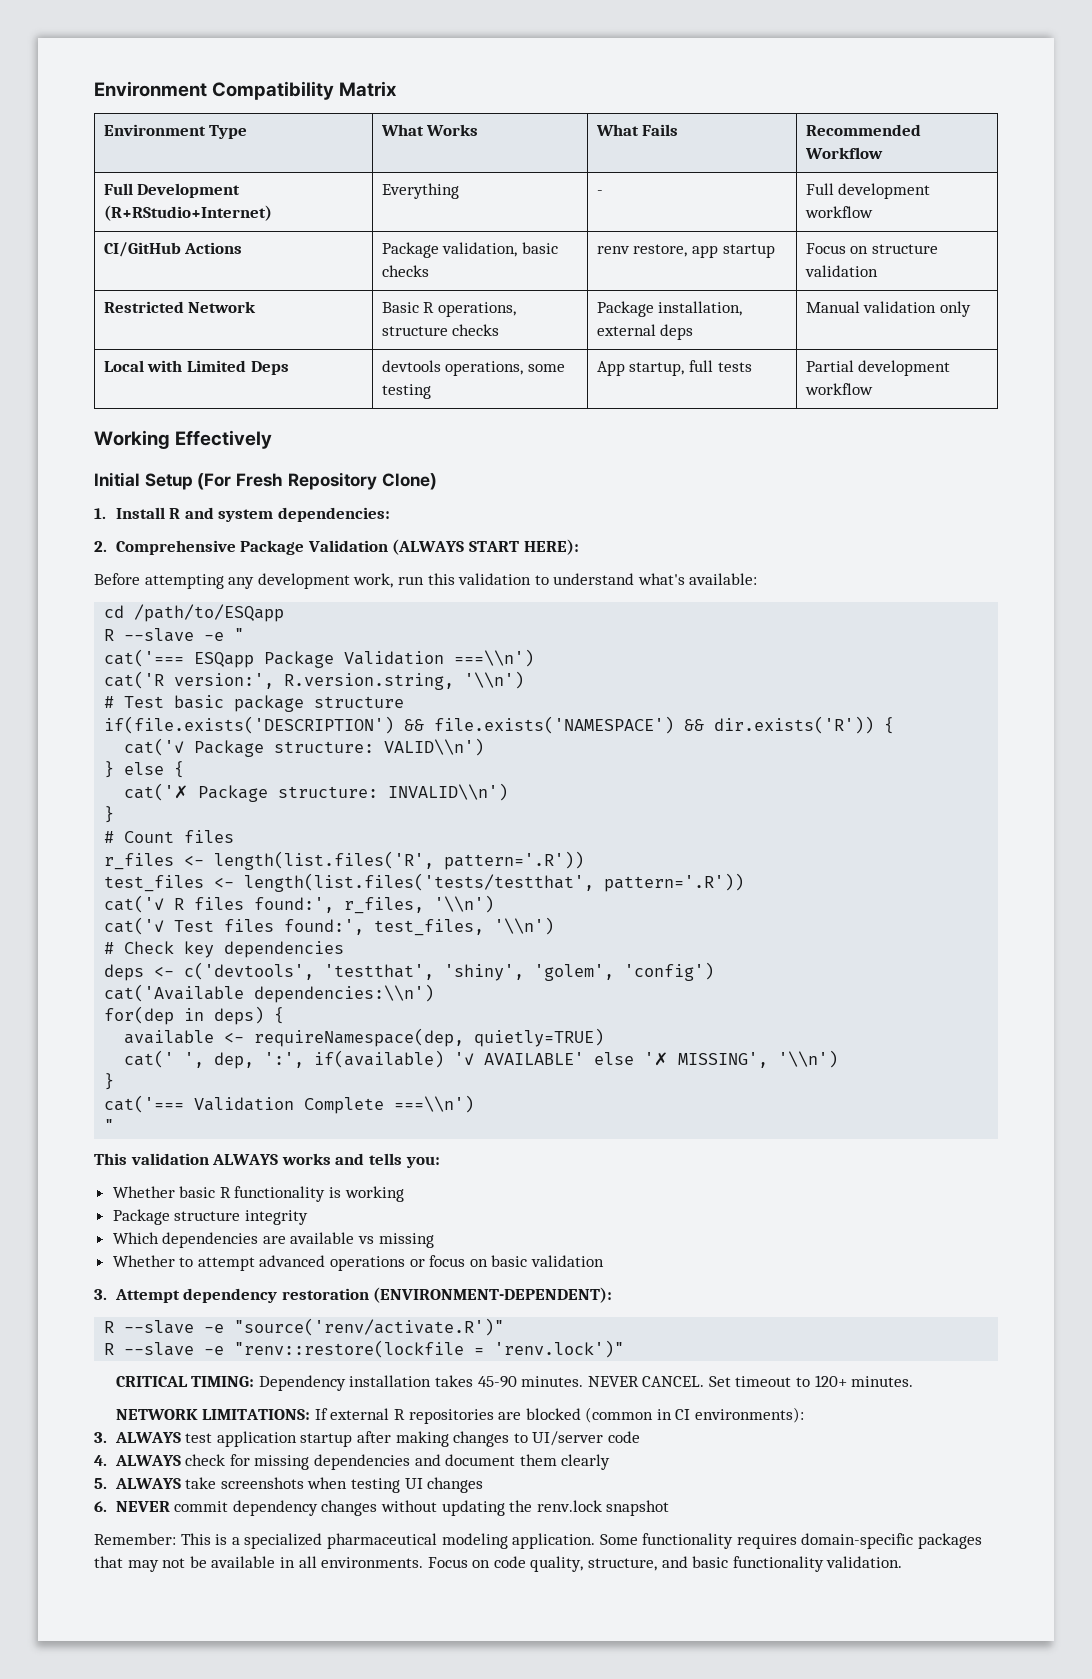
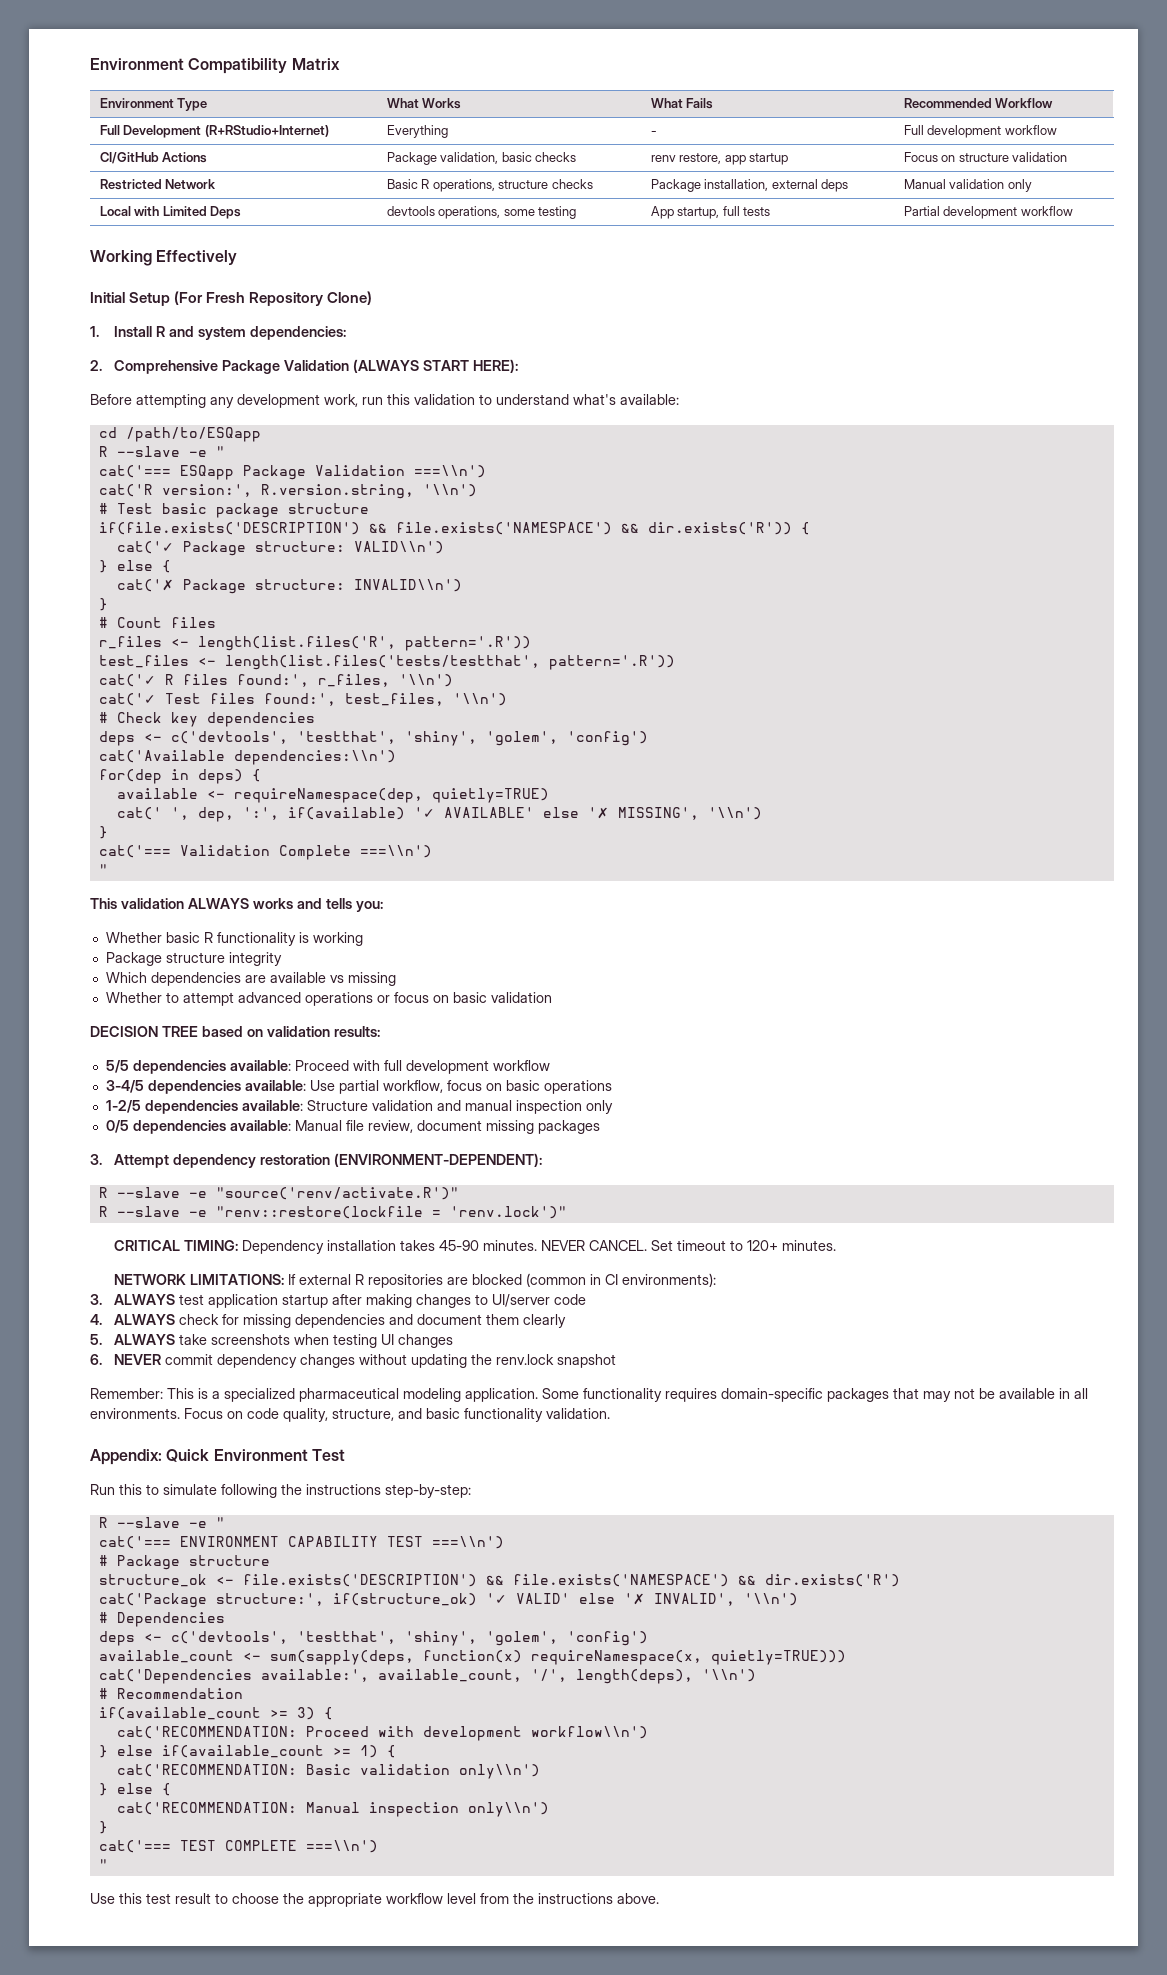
(605, 1261) none -> [90,1026,380,1037] [105,1060,550,1074] [105,1080,612,1094] [105,1100,613,1114] [105,1120,600,1134] // DECISION TREE based on validation results: // 5/5 dependencies available: Proceed with full development workflow // 3-4/5 dependencies available: Use partial workflow, focus on basic operations // 1-2/5 dependencies available: Structure validation and manual inspection only // 0/5 dependencies available: Manual file review, document missing packages
(903, 1562) none -> [90,1449,345,1465] [90,1484,471,1498] [98,1517,225,1528] [98,1536,504,1549] [98,1555,270,1570] [98,1574,900,1587] [98,1593,798,1608] [98,1612,225,1627] [98,1631,648,1646] [98,1650,846,1665] [98,1669,756,1684] [98,1688,243,1699] [98,1707,333,1720] [116,1726,648,1741] [98,1745,396,1758] [116,1764,540,1779] [98,1783,171,1796] [116,1802,549,1817] [98,1821,108,1834] [98,1840,378,1853] [98,1859,108,1870] [90,1893,659,1907] // Appendix: Quick Environment Test // Run this to simulate following the instructions step-by-step: // R --slave -e " // cat('=== ENVIRONMENT CAPABILITY TEST ===\\n') // # Package structure // structure_ok <- file.exists('DESCRIPTION') && file.exists('NAMESPACE') && dir.exists('R') // cat('Package structure:', if(structure_ok) '✓ VALID' else '✗ INVALID', '\\n') // # Dependencies // deps <- c('devtools', 'testthat', 'shiny', 'golem', 'config') // available_count <- sum(sapply(deps, function(x) requireNamespace(x, quietly=TRUE))) // cat('Dependencies available:', available_count, '/', length(deps), '\\n') // # Recommendation // if(available_count >= 3) { // cat('RECOMMENDATION: Proceed with development workflow\\n') // } else if(available_count >= 1) { // cat('RECOMMENDATION: Basic validation only\\n') // } else { // cat('RECOMMENDATION: Manual inspection only\\n') // } // cat('=== TEST COMPLETE ===\\n') // " // Use this test result to choose the appropriate workflow level from the instructions above.

